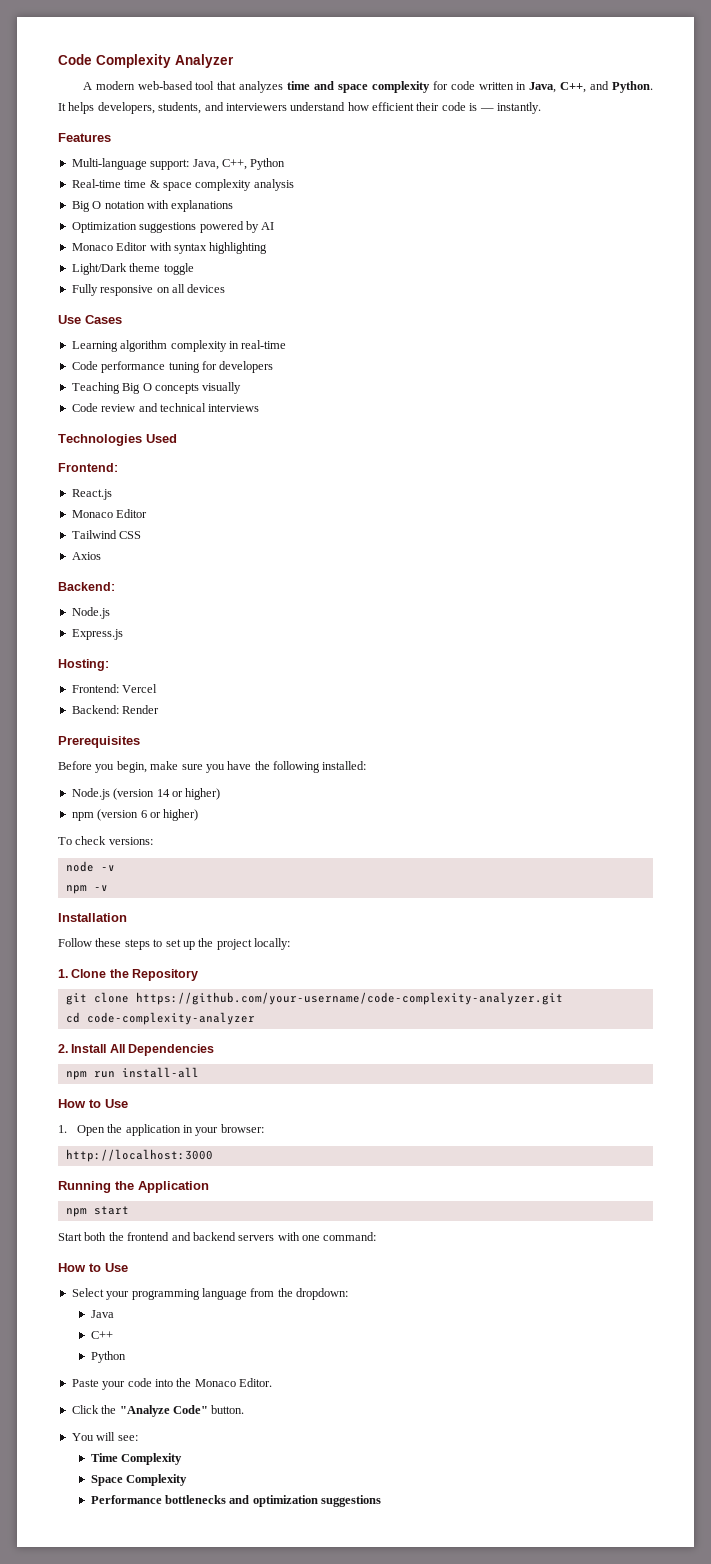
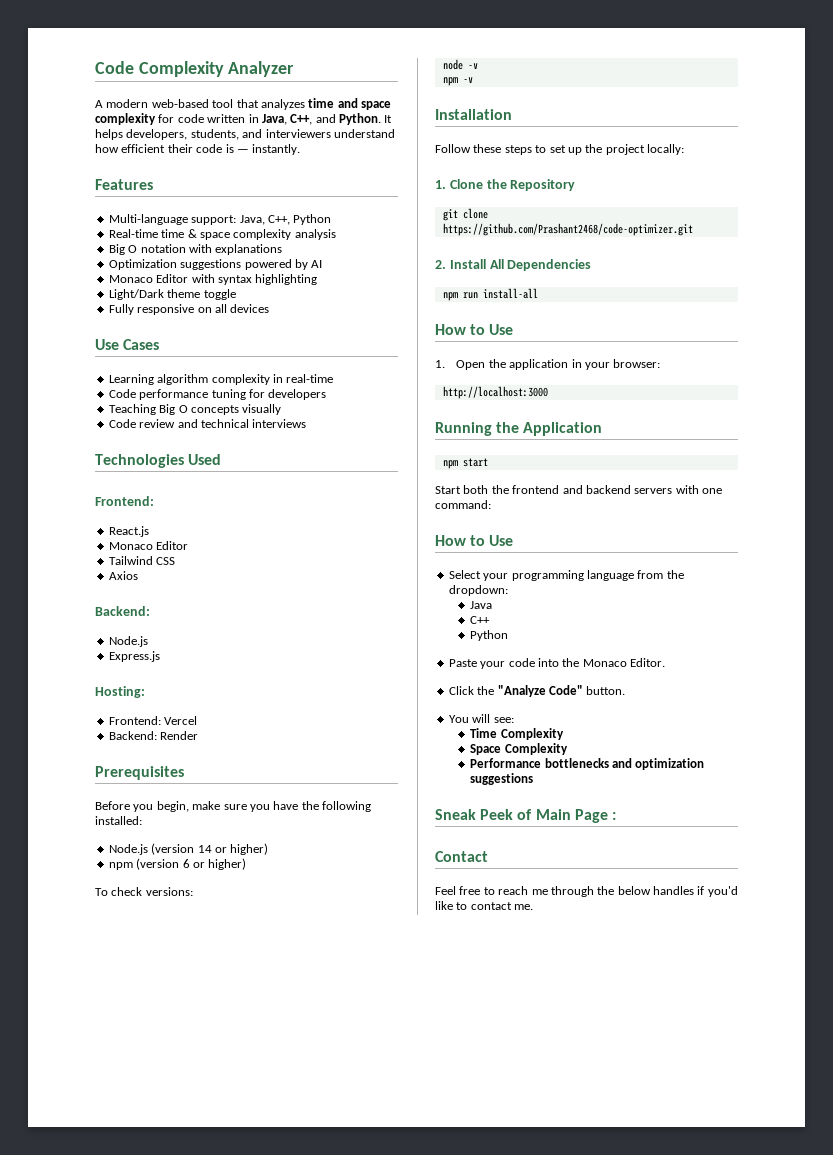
[135,992,563,1005] [65,1012,255,1025] https://github.com/your-username/code-complexity-analyzer.git // cd code-complexity-analyzer -> [442,223,693,236] https://github.com/Prashant2468/code-optimizer.git
(382, 1501) none -> [435,809,616,823] [435,851,488,862] [435,886,738,897] [435,901,534,910] // Sneak Peek of Main Page : // Contact // Feel free to reach me through the below handles if you'd like to contact me.

